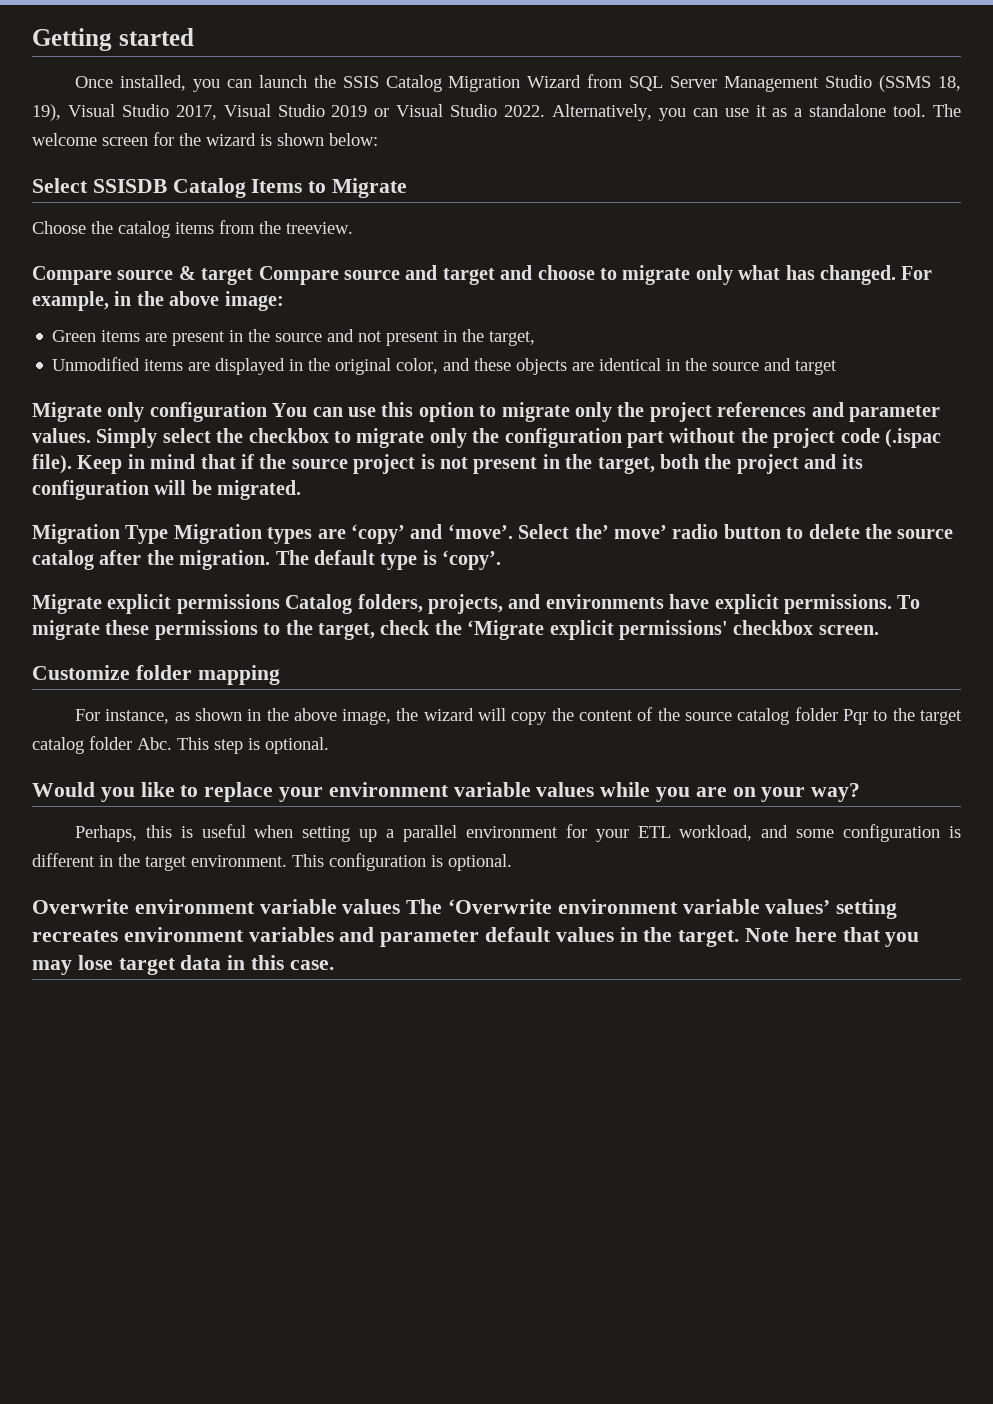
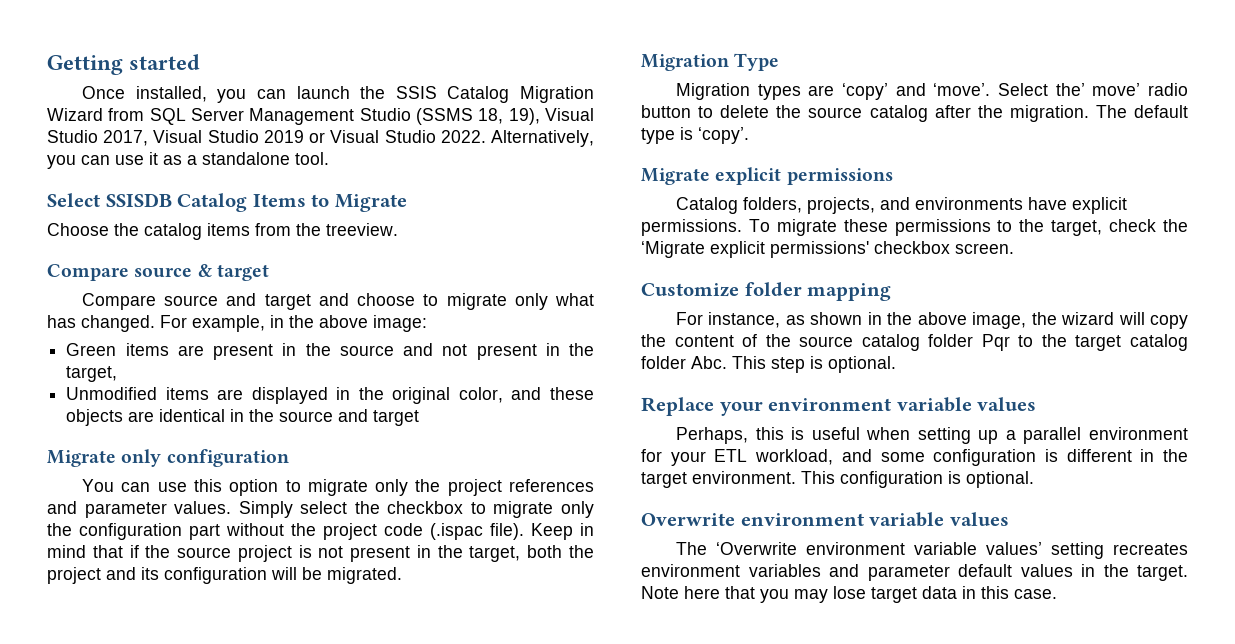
[932,104,961,117] [32,132,378,146] The welcome screen for the wizard is shown below: -> (329, 158) none
(254, 276) none -> (269, 272) //
(267, 412) none -> (289, 458) //
(169, 534) none -> (780, 62) //
(280, 604) none -> (893, 176) //
[32,782,274,802] Would you like to replace -> [641,397,714,416] Replace
[600,782,861,802] while you are on your way? -> (1037, 404) none
(401, 906) none -> (1009, 519) //

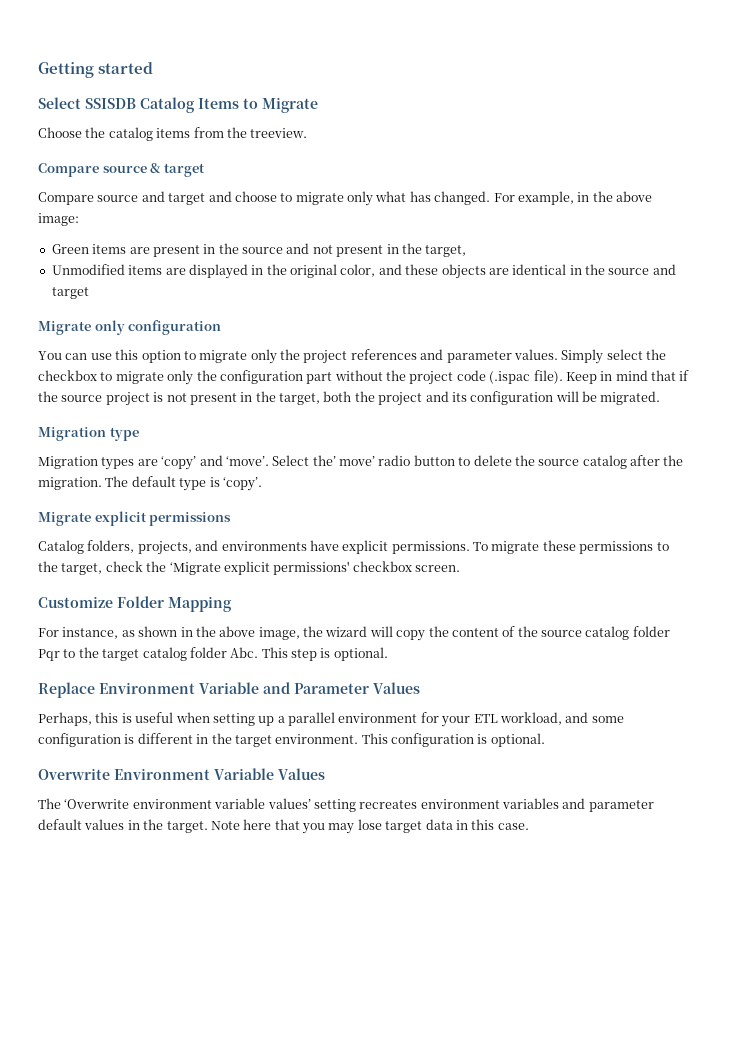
[82,86,595,103] [47,108,594,125] [47,130,594,147] [47,152,329,169] // Once installed, you can launch the SSIS Catalog Migration Wizard from SQL Server Management Studio (SSMS 18, 19), Visual Studio 2017, Visual Studio 2019 or Visual Studio 2022. Alternatively, you can use it as a standalone tool. -> (154, 68) none
[734,53,780,71] Type -> [109,427,139,441] type
[744,282,892,301] folder mapping -> [117,596,232,612] Folder Mapping
[719,397,1037,416] your environment variable values -> [99,682,420,694] Environment Variable and Parameter Values
[740,512,1009,527] environment variable values -> [114,768,325,780] Environment Variable Values

